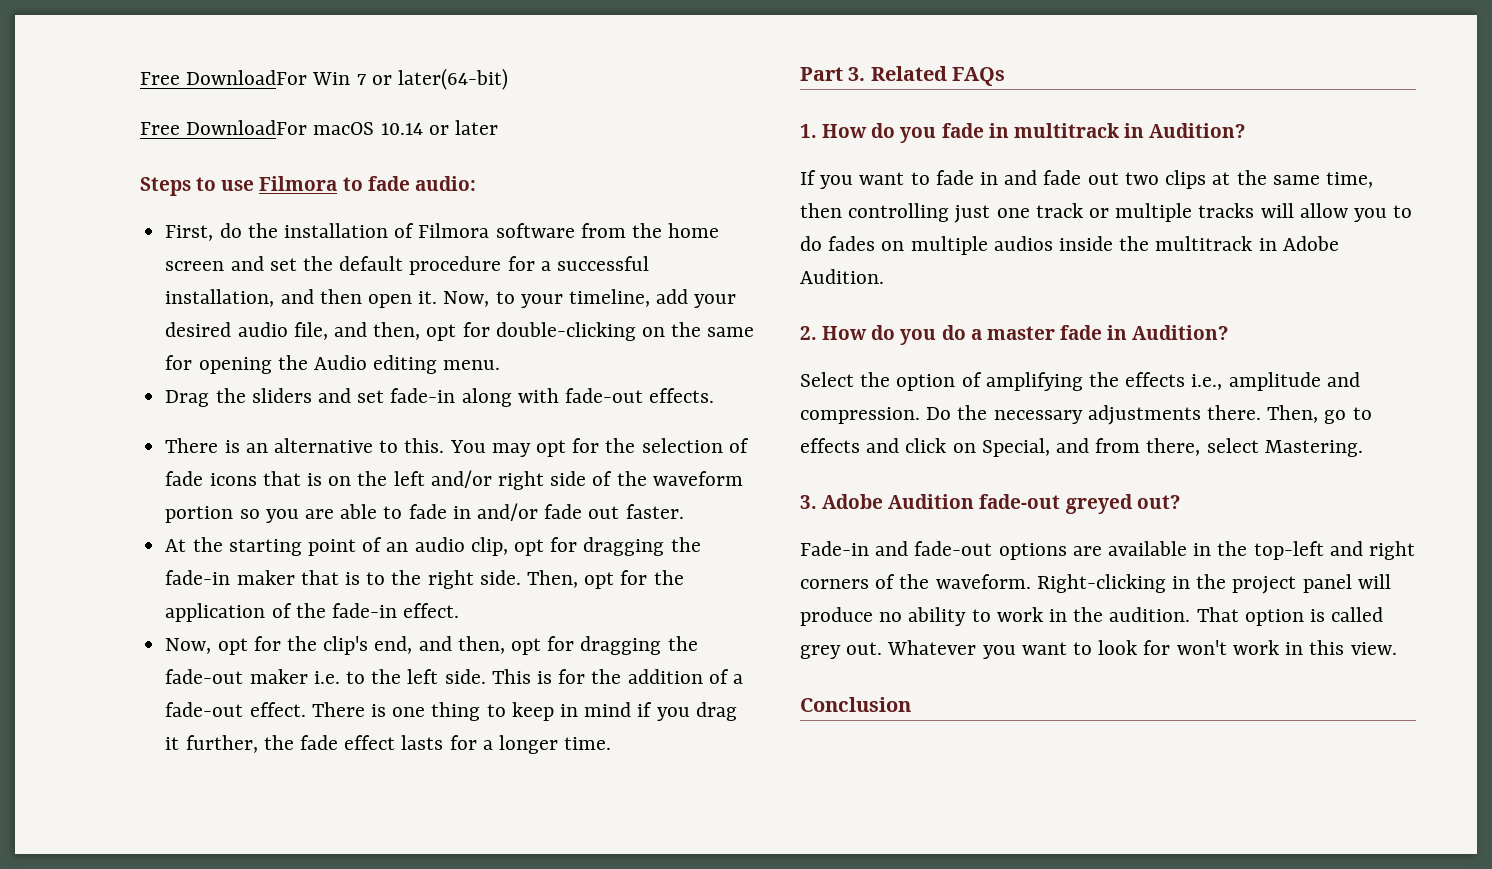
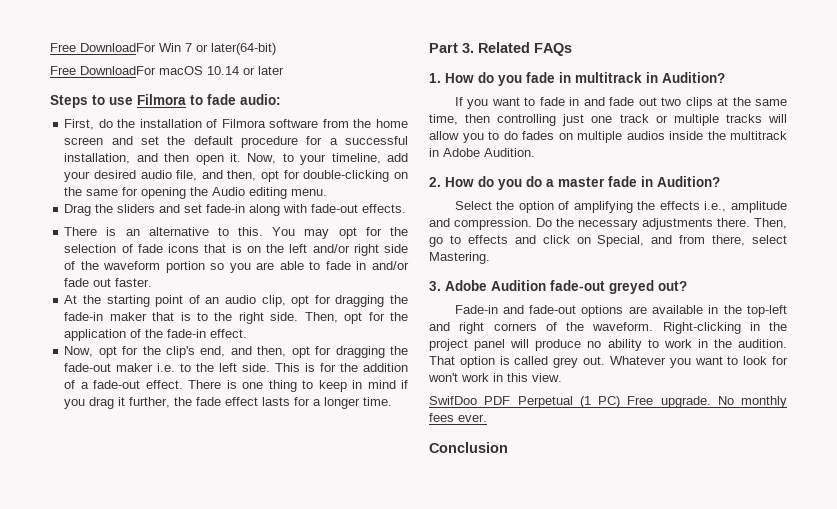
(1397, 648) none -> [429,396,787,408] [429,413,487,422] // SwifDoo PDF Perpetual (1 PC) Free upgrade. No monthly fees ever.

